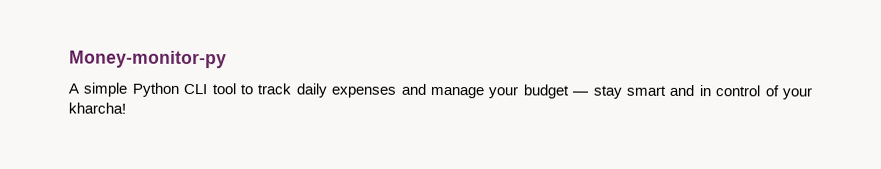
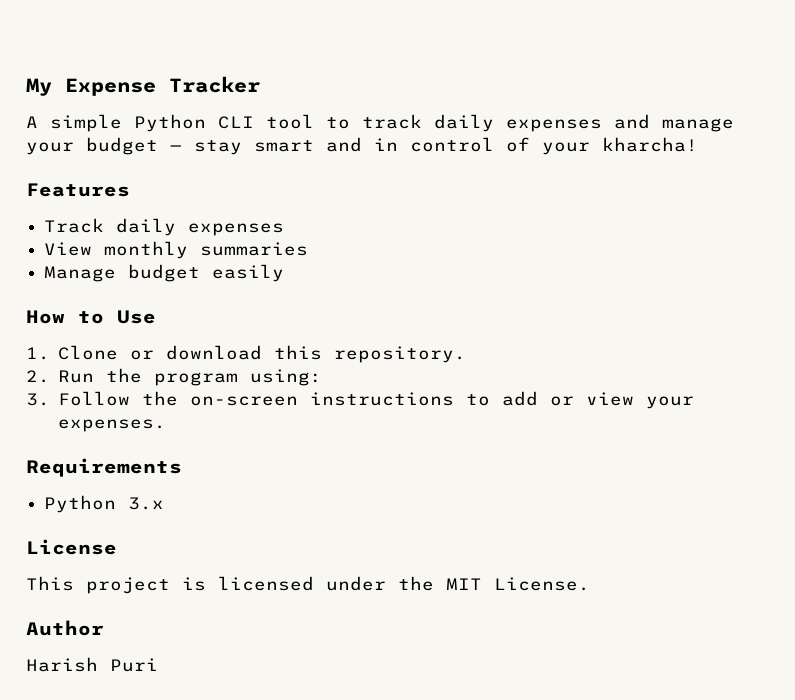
[69,50,227,69] Money-monitor-py -> [26,76,261,96] My Expense Tracker
(126, 108) none -> [26,183,130,197] [44,218,285,236] [44,241,309,259] [44,264,285,282] [26,310,156,324] [26,345,467,363] [26,368,323,386] [26,391,695,409] [58,419,167,432] [26,458,182,477] [44,495,165,513] [26,539,117,555] [26,576,590,594] [26,620,104,636] [26,657,158,672] // Features // Track daily expenses // View monthly summaries // Manage budget easily // How to Use // 1. Clone or download this repository. // 2. Run the program using: // 3. Follow the on-screen instructions to add or view your expenses. // Requirements // Python 3.x // License // This project is licensed under the MIT License. // Author // Harish Puri

